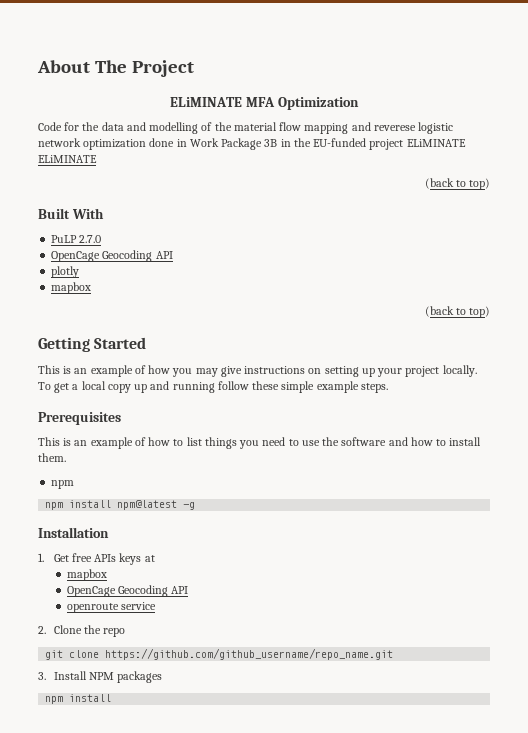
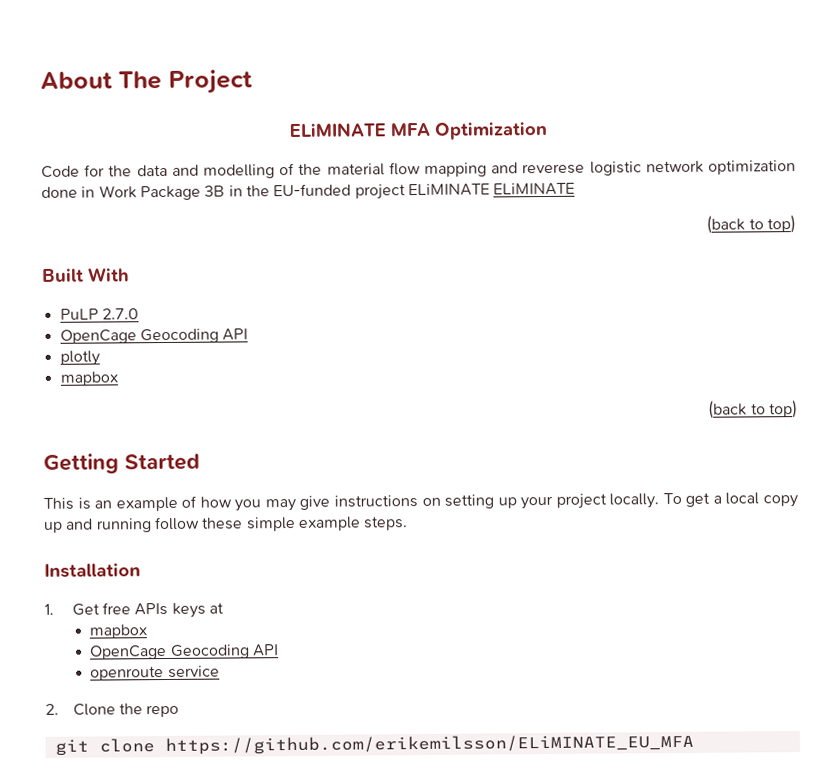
[38,412,121,425] [38,437,482,449] [38,453,66,462] [51,480,75,489] [45,500,196,510] // Prerequisites // This is an example of how to list things you need to use the software and how to install them. // npm // npm install npm@latest -g -> (409, 523) none
[105,648,394,660] [38,671,163,683] [45,694,112,704] https://github.com/github_username/repo_name.git // 3. Install NPM packages // npm install -> [164,733,694,756] https://github.com/erikemilsson/ELiMINATE_EU_MFA

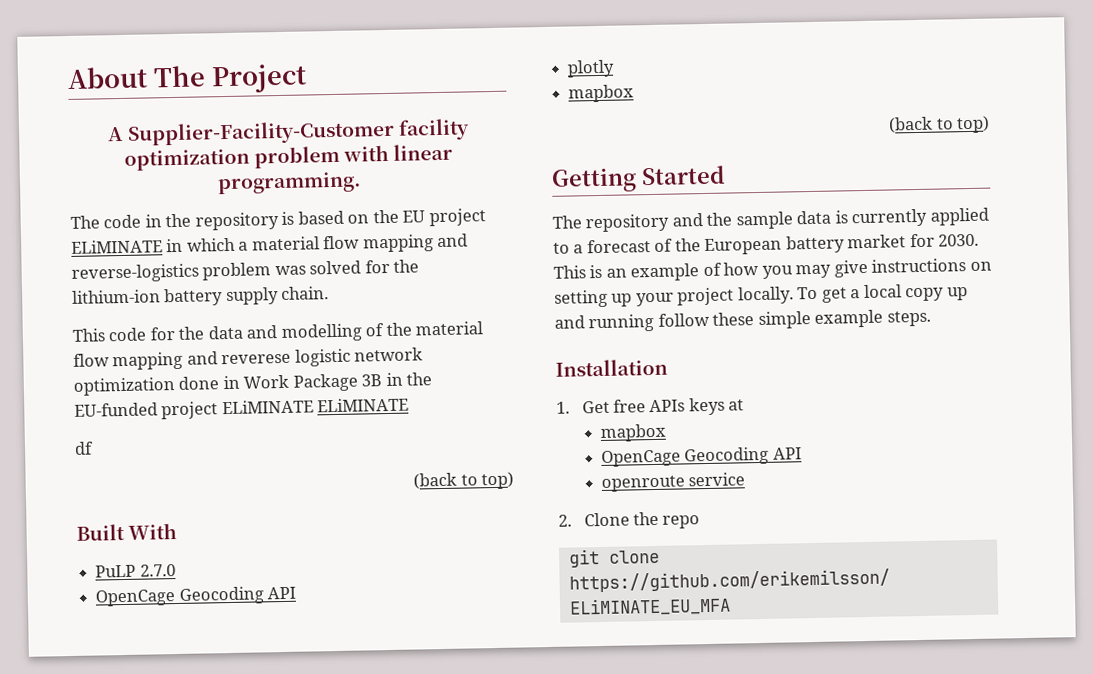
[288,121,548,140] [41,165,80,178] ELiMINATE MFA Optimization // Code -> [107,118,470,146] [123,143,454,171] [217,171,361,195] [70,208,486,231] [71,233,469,254] [71,259,420,283] [72,286,330,307] [72,327,147,342] A Supplier-Facility-Customer facility optimization problem with linear programming. // The code in the repository is based on the EU project ELiMINATE in which a material flow mapping and reverse-logistics problem was solved for the lithium-ion battery supply chain. // This code
(576, 189) none -> [74,441,94,455] // df
(200, 462) none -> [552,207,989,233] [553,233,980,256] The repository and the sample data is currently applied to a forecast of the European battery market for 2030.

